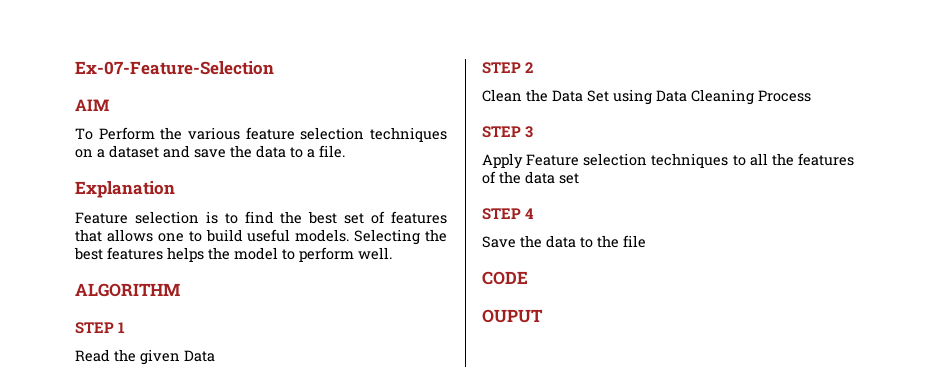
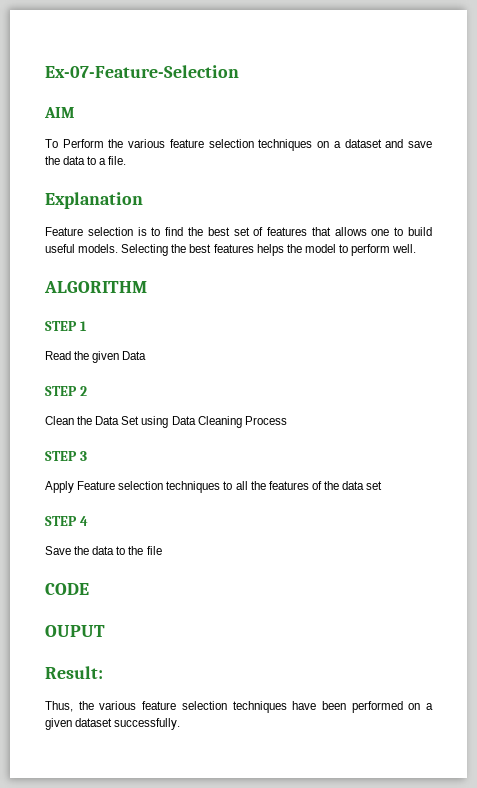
(543, 316) none -> [45,666,103,679] [45,701,433,713] [45,718,181,730] // Result: // Thus, the various feature selection techniques have been performed on a given dataset successfully.

